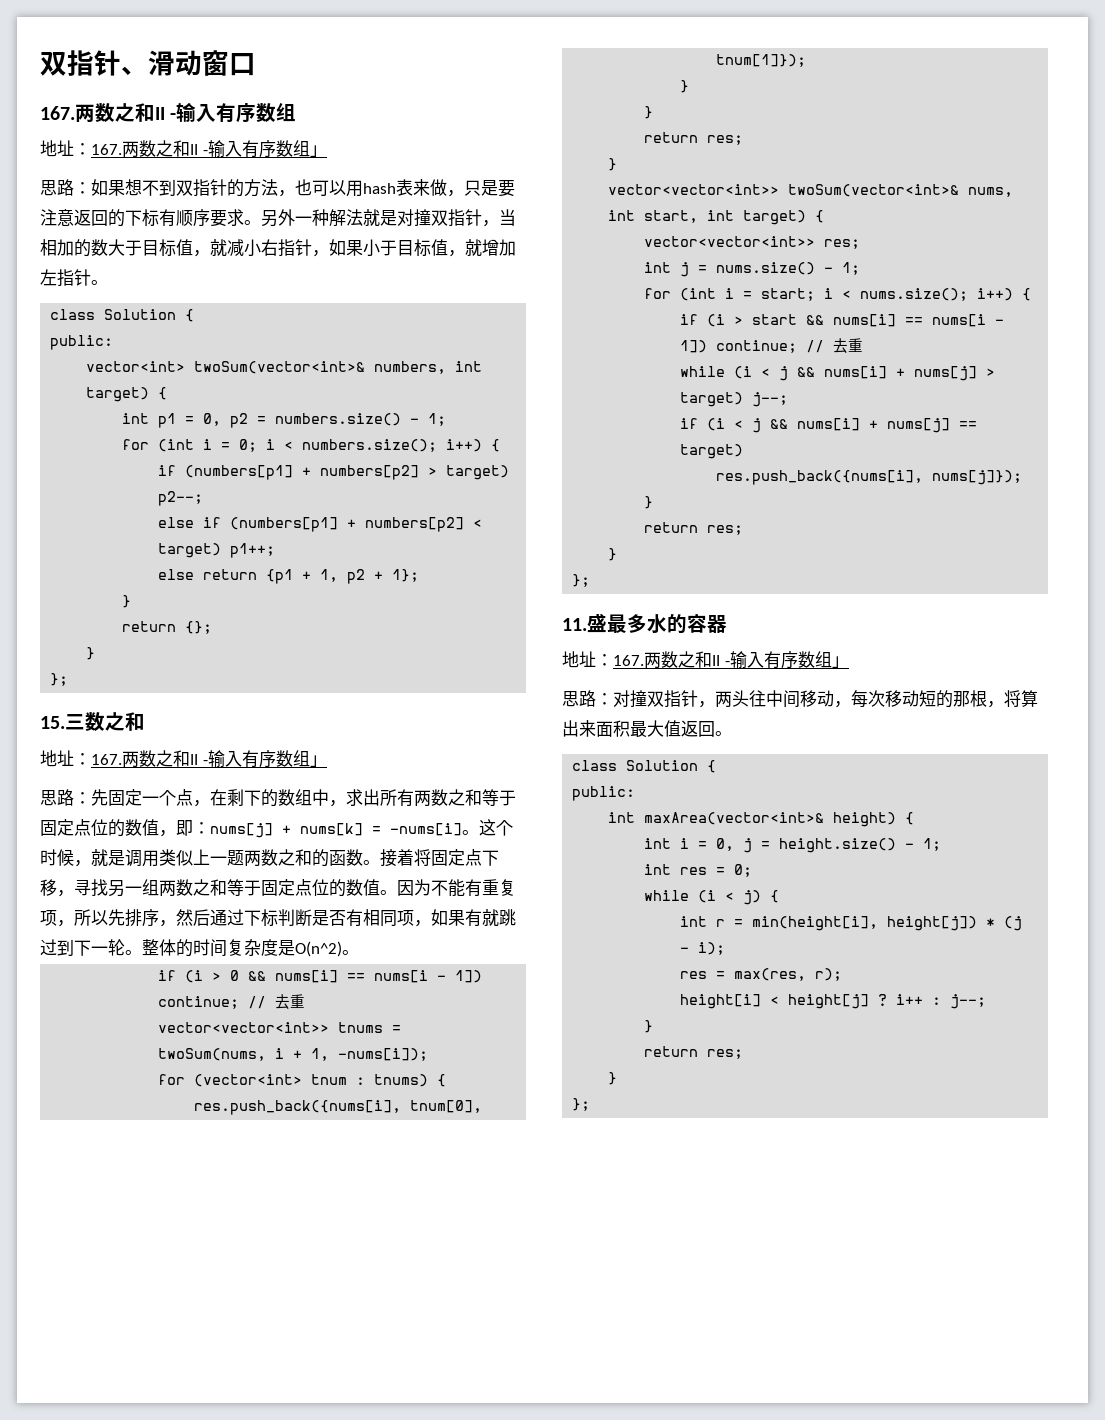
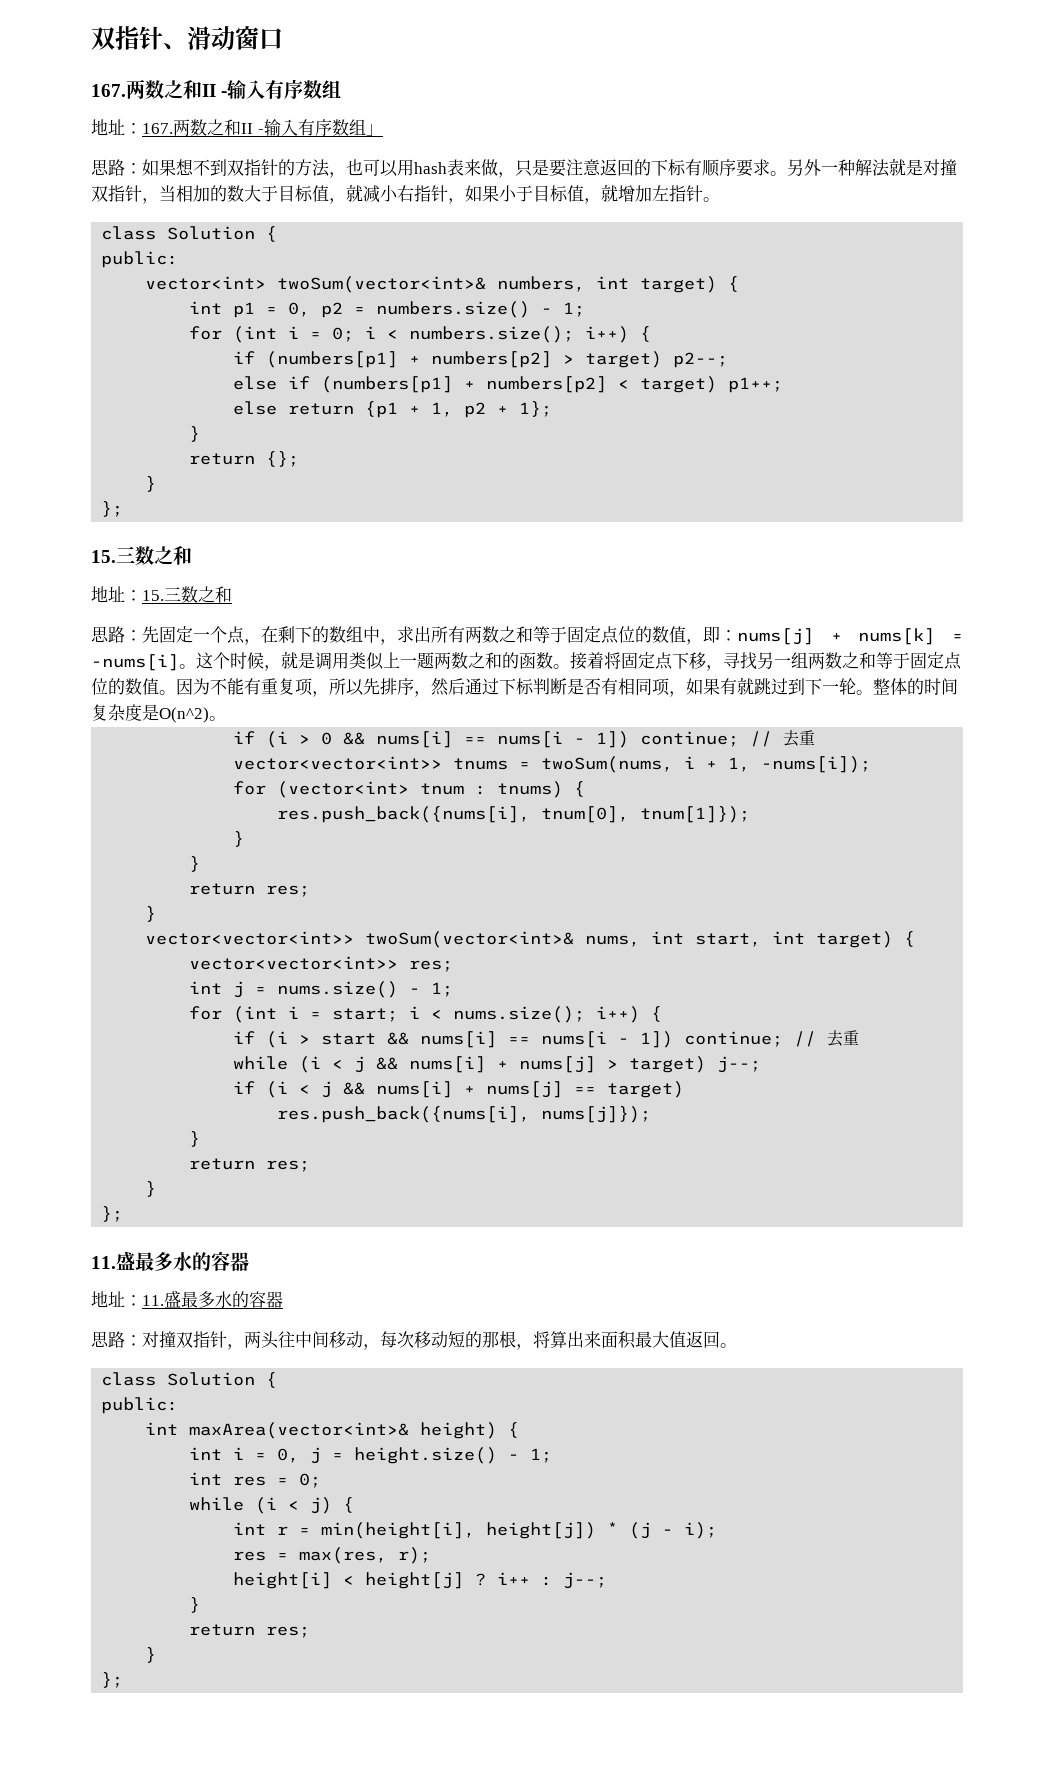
[91,750,327,768] 167.两数之和II -输入有序数组」 -> [142,586,232,603] 15.三数之和
[613,651,849,669] 167.两数之和II -输入有序数组」 -> [142,1291,283,1308] 11.盛最多水的容器

